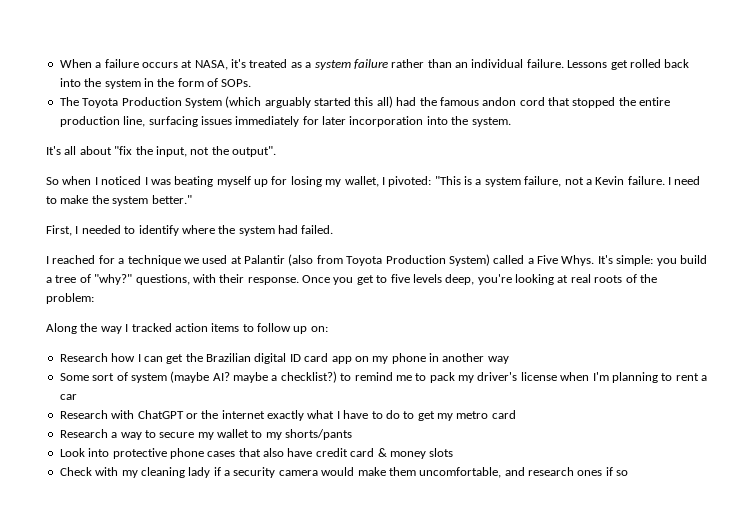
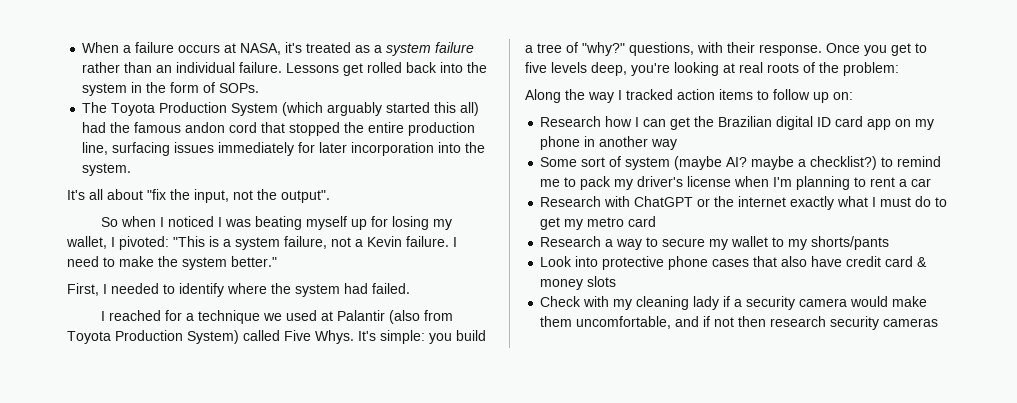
[527,258,534,264] a -> (280, 335) none
[343,410,383,419] have to -> [880,197,912,207] must
[528,467,629,476] research ones if so -> [703,316,939,330] if not then research security cameras

